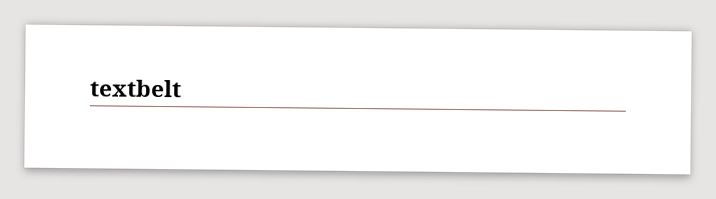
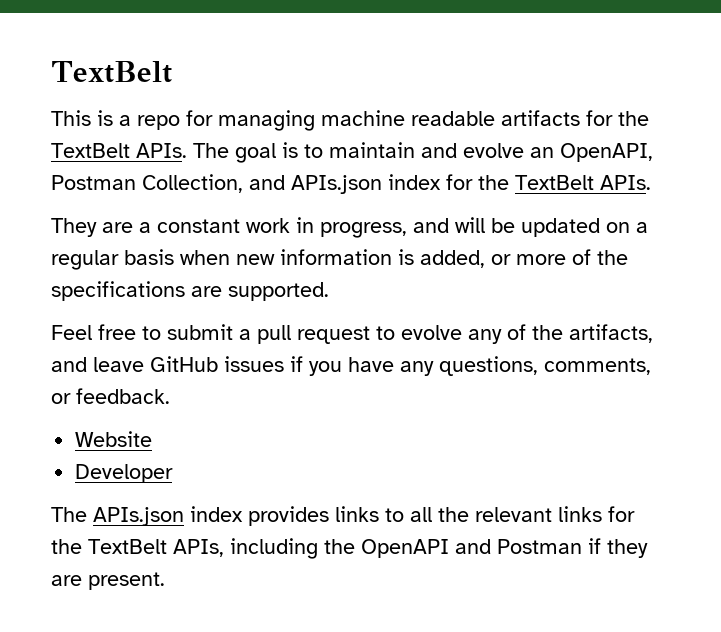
[90,79,182,98] textbelt -> [51,61,172,83] [51,110,649,131] [51,142,653,163] [51,174,651,194] [51,217,648,238] [51,249,628,270] [51,281,329,301] [51,324,653,344] [51,356,651,376] [51,388,170,404] [75,431,153,447] [75,464,174,483] [51,506,635,526] [51,538,648,559] [51,572,165,590] TextBelt // This is a repo for managing machine readable artifacts for the TextBelt APIs. The goal is to maintain and evolve an OpenAPI, Postman Collection, and APIs.json index for the TextBelt APIs. // They are a constant work in progress, and will be updated on a regular basis when new information is added, or more of the specifications are supported. // Feel free to submit a pull request to evolve any of the artifacts, and leave GitHub issues if you have any questions, comments, or feedback. // Website // Developer // The APIs.json index provides links to all the relevant links for the TextBelt APIs, including the OpenAPI and Postman if they are present.

